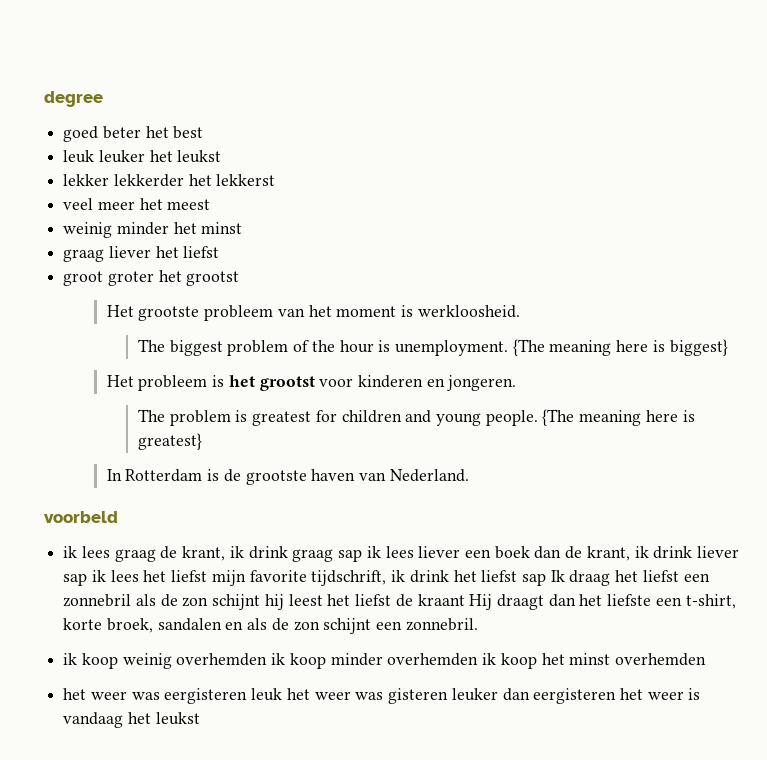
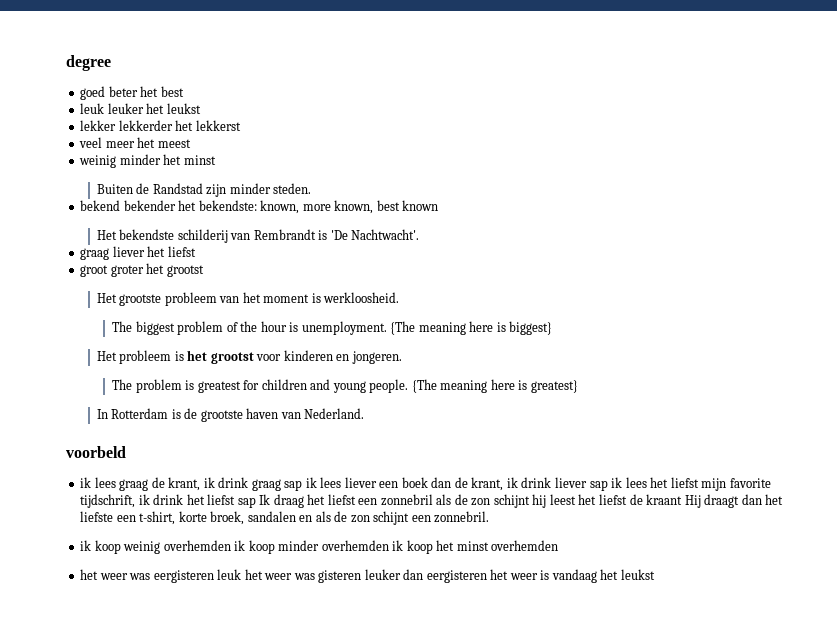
(243, 228) none -> [96,183,312,197] [80,200,439,214] [96,229,420,243] // Buiten de Randstad zijn minder steden. // bekend bekender het bekendste: known, more known, best known // Het bekendste schilderij van Rembrandt is 'De Nachtwacht'.

